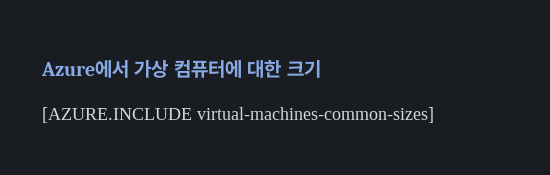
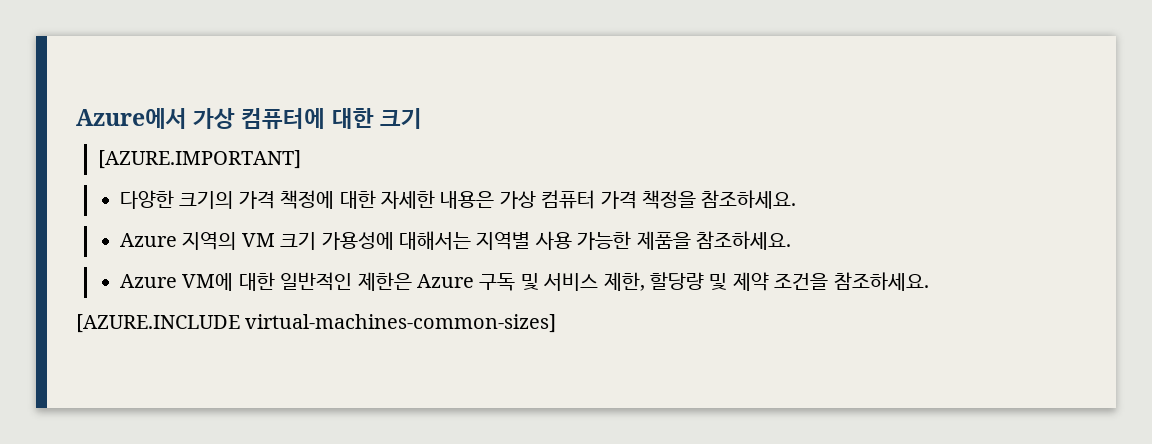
(321, 69) none -> [98,150,302,169] [120,190,797,209] [120,231,792,250] [120,272,929,291] // [AZURE.IMPORTANT] // 다양한 크기의 가격 책정에 대한 자세한 내용은 가상 컴퓨터 가격 책정을 참조하세요. // Azure 지역의 VM 크기 가용성에 대해서는 지역별 사용 가능한 제품을 참조하세요. // Azure VM에 대한 일반적인 제한은 Azure 구독 및 서비스 제한, 할당량 및 제약 조건을 참조하세요.

